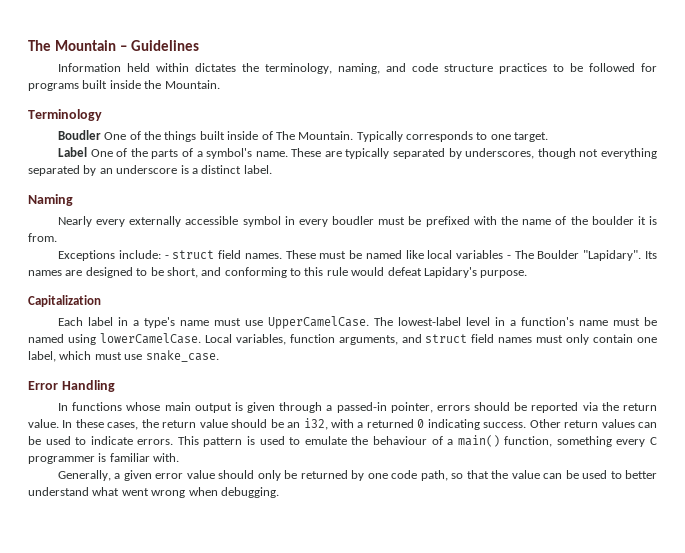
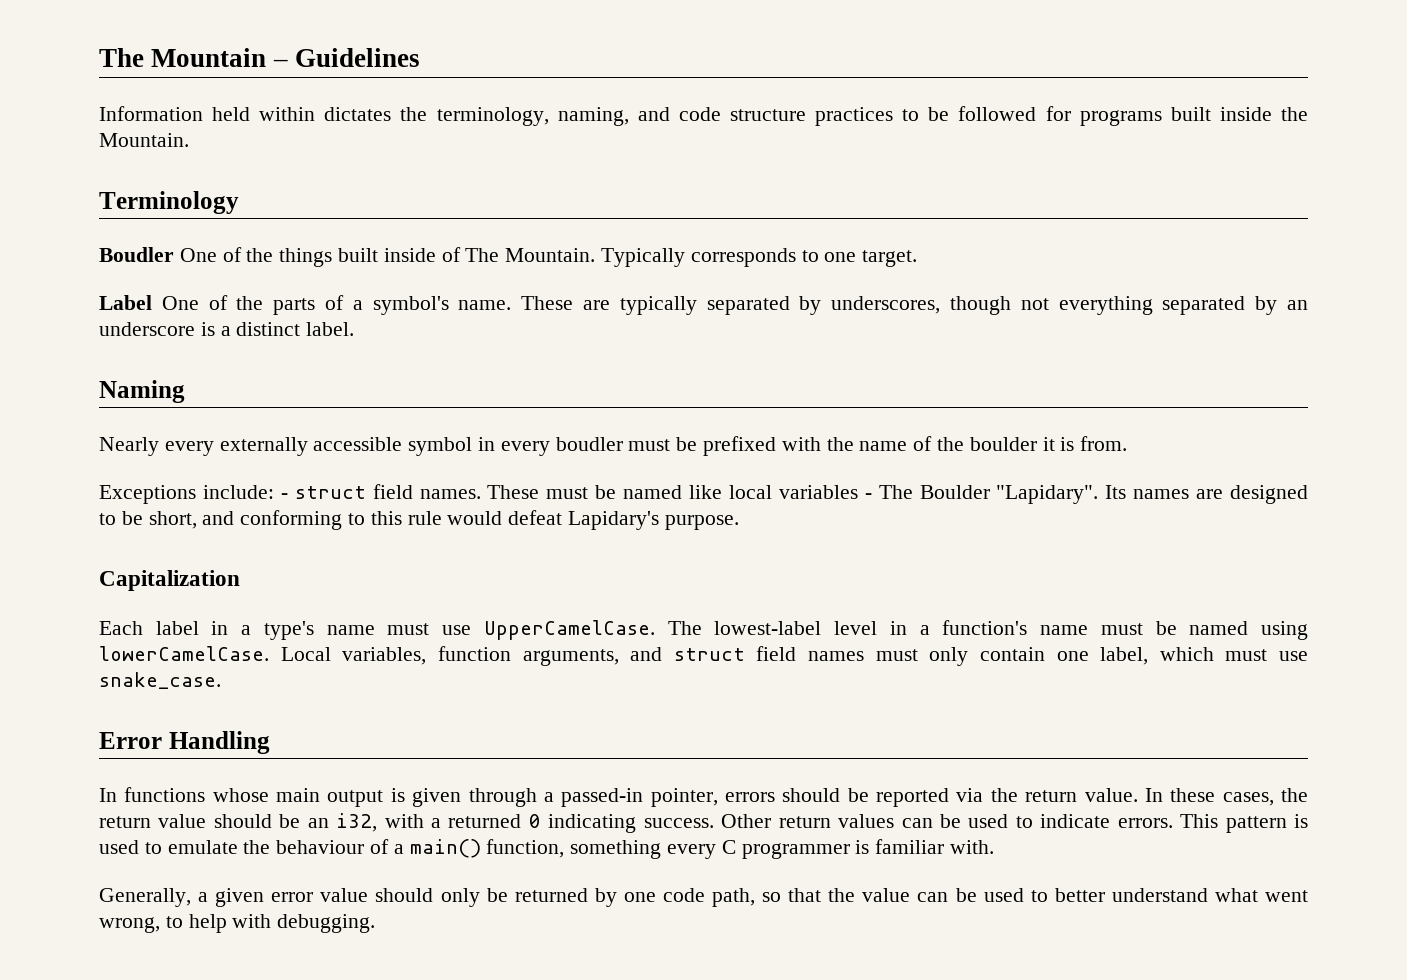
[151,487,218,498] wrong when -> [99,914,272,933] wrong, to help with

